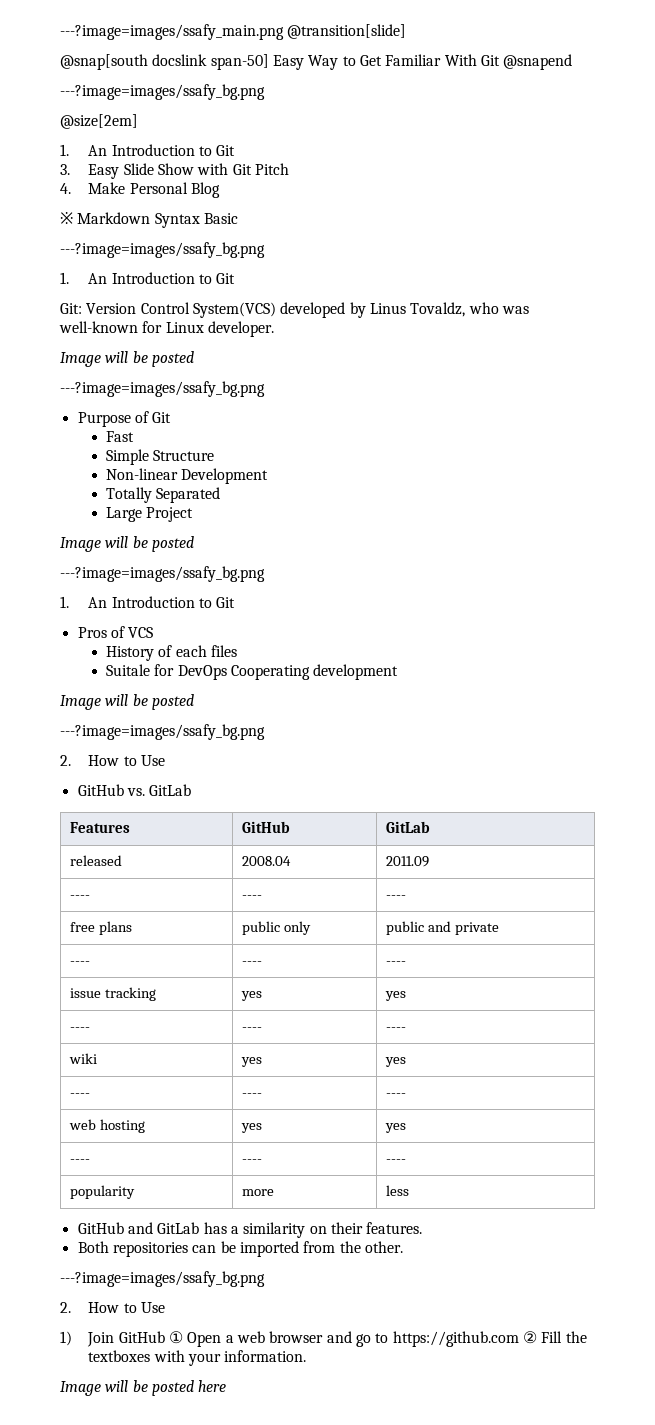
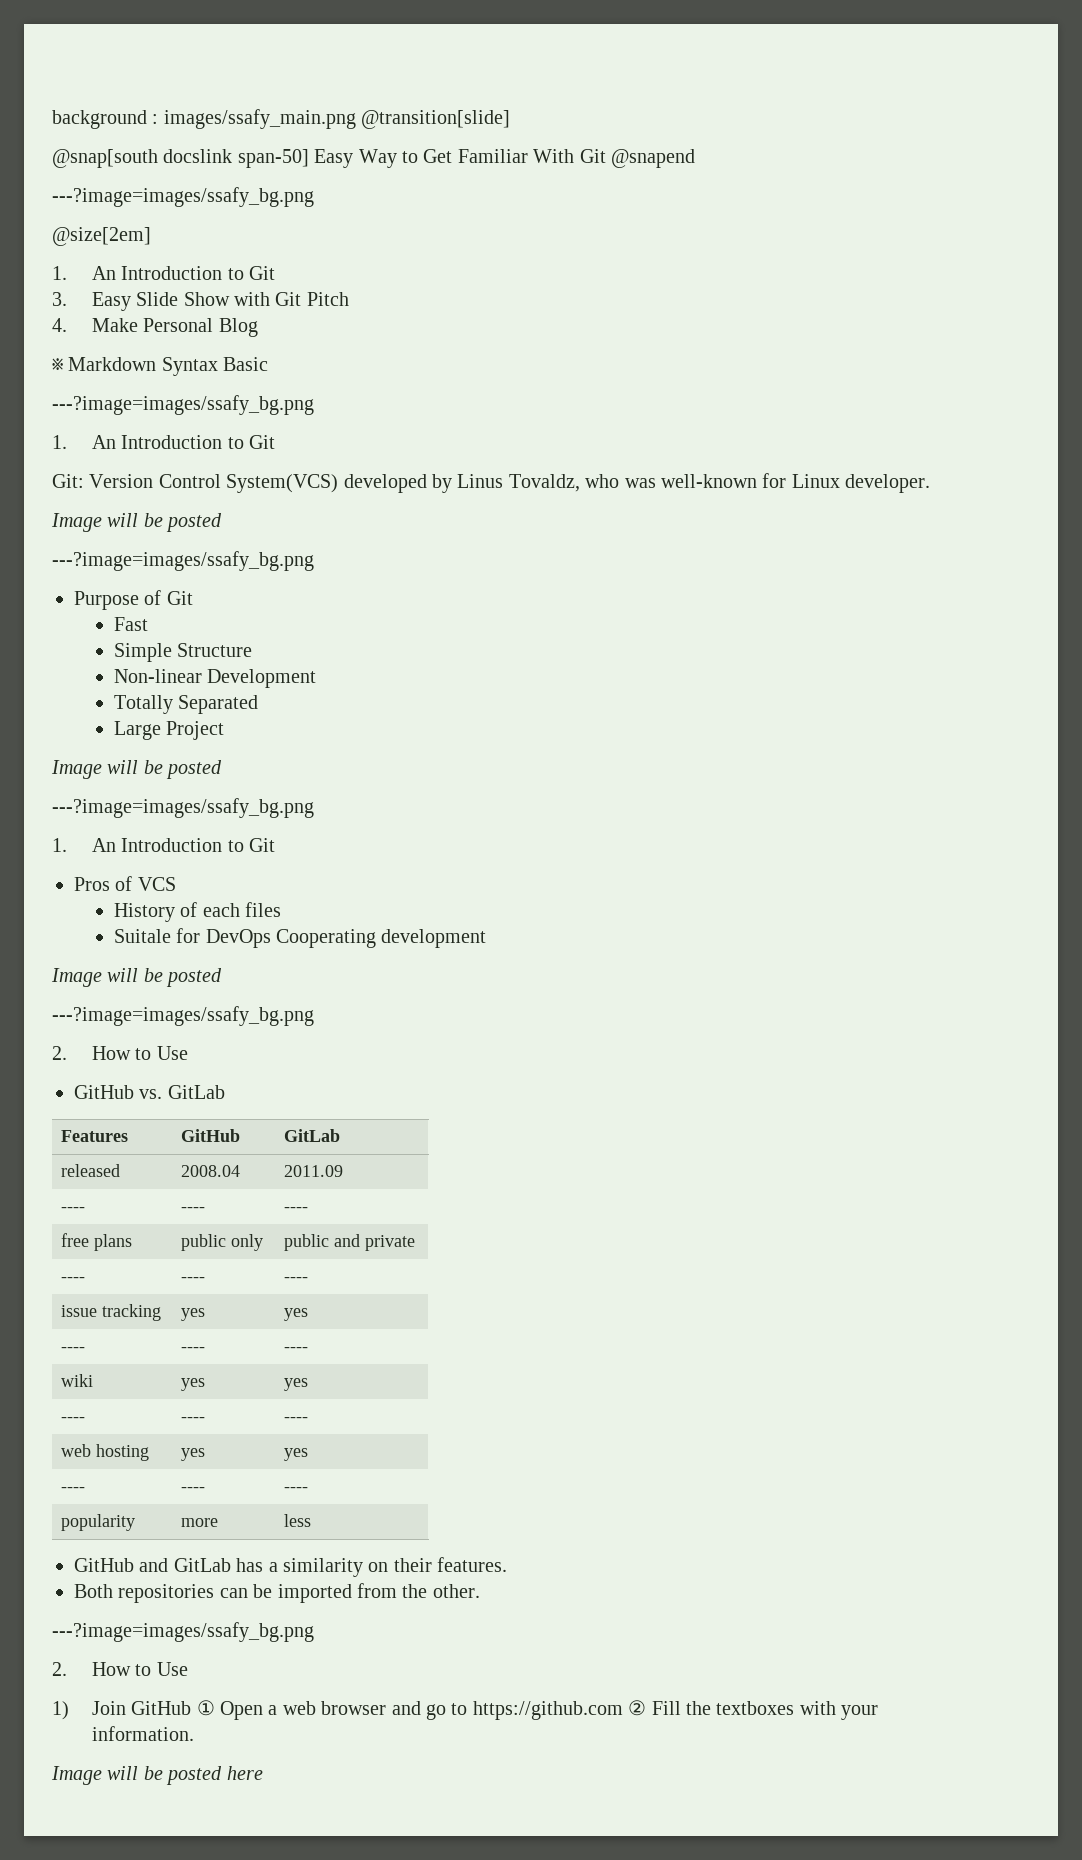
[60,24,284,40] ---?image=images/ssafy_main.png -> [52,109,356,129] background : images/ssafy_main.png

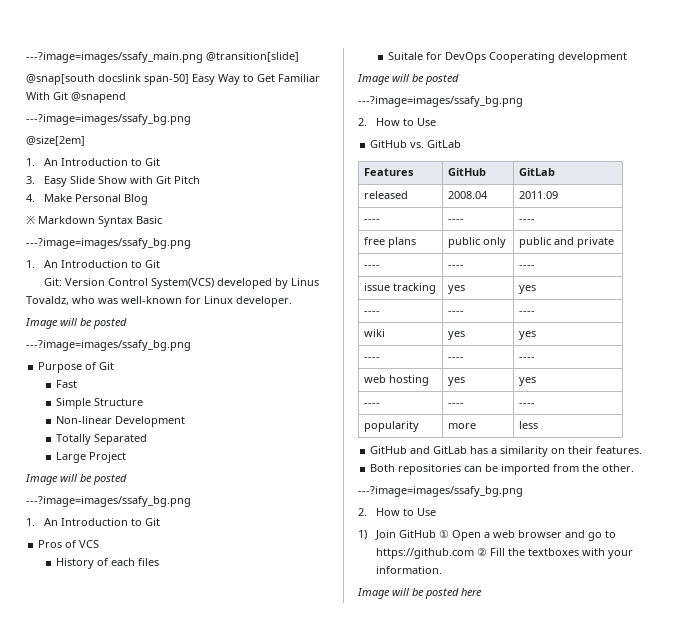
[52,109,356,129] background : images/ssafy_main.png -> [26,52,203,63] ---?image=images/ssafy_main.png

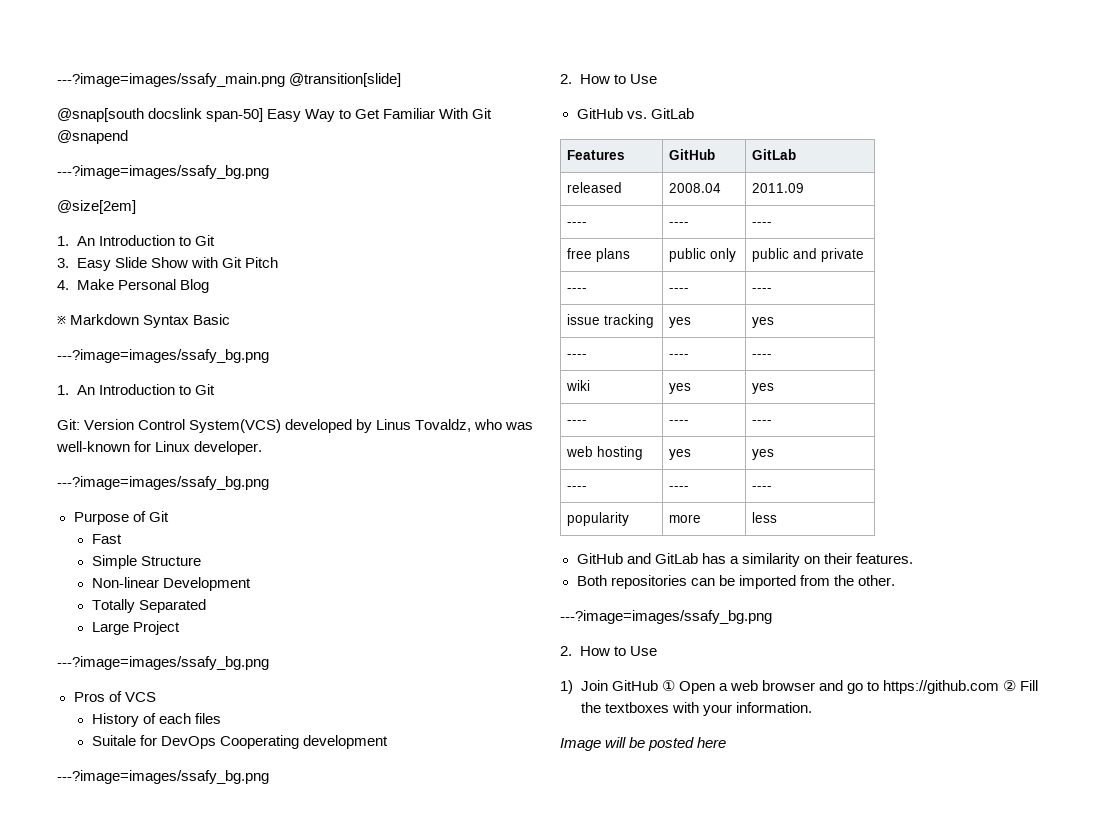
[25,318,127,329] // Image will be posted -> (263, 448) none
[25,474,127,485] [26,496,191,507] [26,518,161,526] Image will be posted // ---?image=images/ssafy_bg.png // 1. An Introduction to Git -> [57,656,269,670] ---?image=images/ssafy_bg.png
[357,74,459,85] // Image will be posted -> (389, 742) none

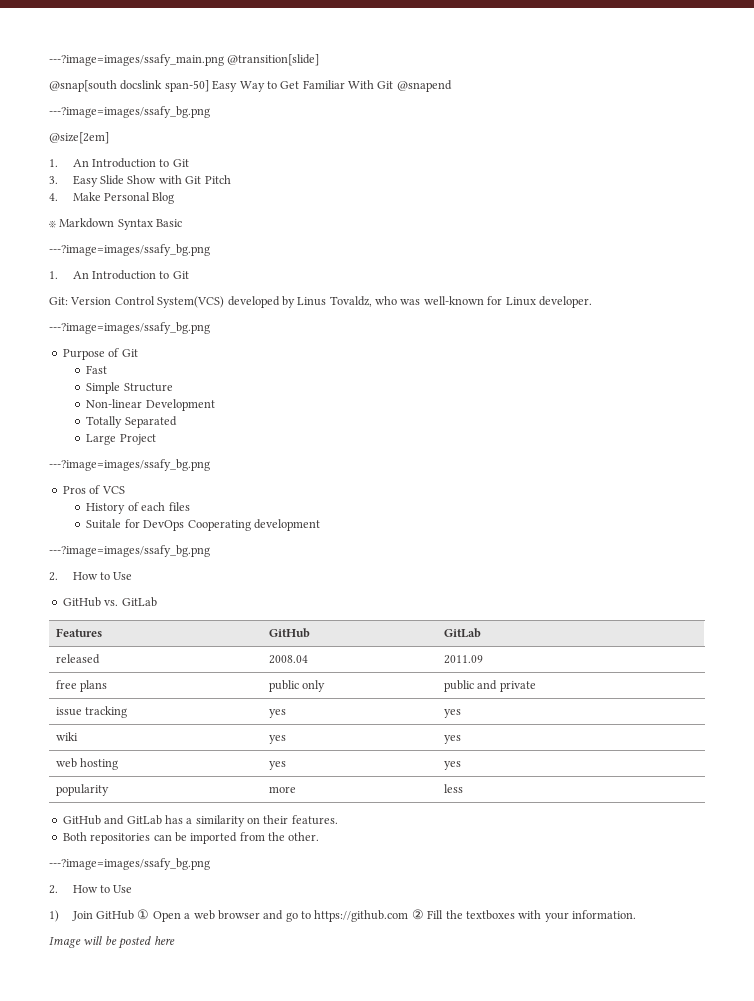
[567,222,588,226] [669,222,690,226] [752,222,773,226] // ---- | ---- | ---- -> (483, 659) none
[567,288,588,292] [669,288,690,292] [752,288,773,292] // ---- | ---- | ---- -> (536, 686) none
[567,354,588,358] [669,354,690,358] [752,354,773,358] // ---- | ---- | ---- -> (461, 713) none
[567,420,588,424] [669,420,690,424] [752,420,773,424] // ---- | ---- | ---- -> (461, 739) none
[567,486,588,490] [669,486,690,490] [752,486,773,490] // ---- | ---- | ---- -> (461, 765) none

